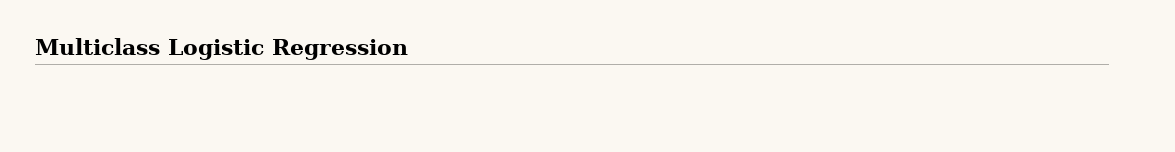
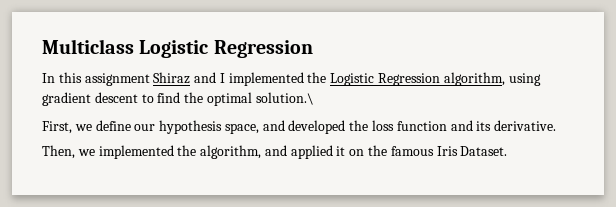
(408, 49) none -> [42,72,541,86] [42,92,314,106] [42,120,557,134] [42,145,508,159] // In this assignment Shiraz and I implemented the Logistic Regression algorithm, using gradient descent to find the optimal solution.\ // First, we define our hypothesis space, and developed the loss function and its derivative. // Then, we implemented the algorithm, and applied it on the famous Iris Dataset.

